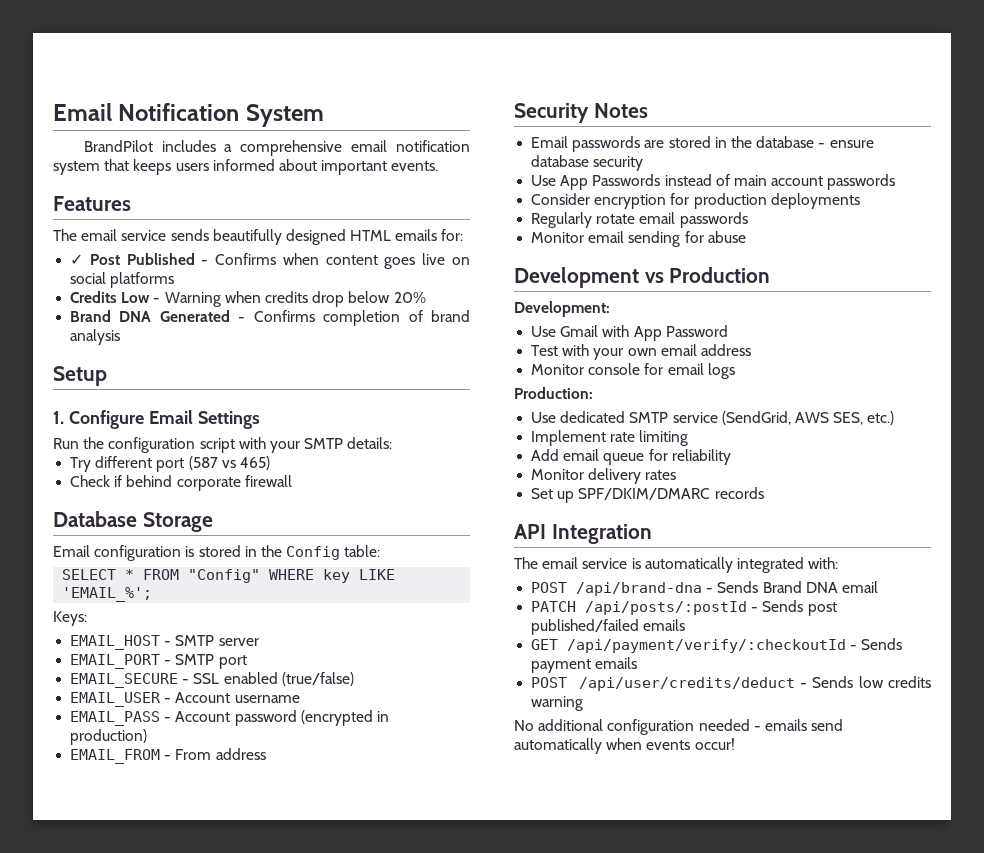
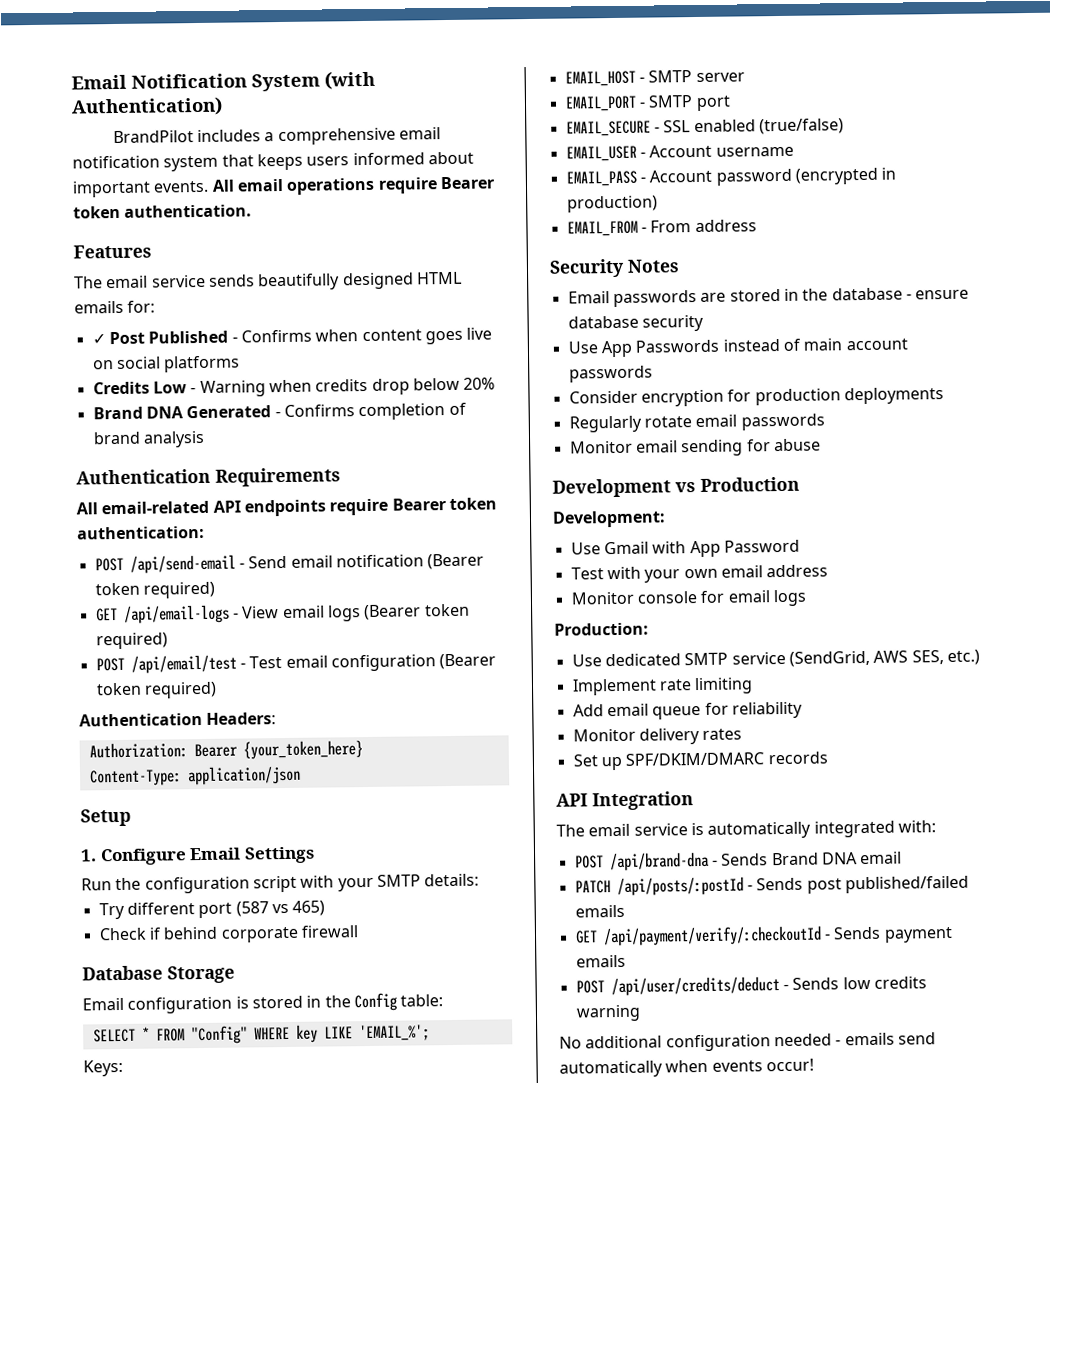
(324, 115) none -> [324,70,375,90] [71,96,223,117] (with Authentication)
(439, 166) none -> [211,176,495,195] [73,204,253,219] All email operations require Bearer token authentication.
(121, 337) none -> [76,467,341,487] [76,497,497,517] [77,525,205,540] [94,553,485,574] [94,581,215,599] [95,603,470,624] [95,632,168,650] [95,653,497,674] [95,681,217,699] [79,712,277,727] [88,740,363,760] [88,765,301,787] // Authentication Requirements // All email-related API endpoints require Bearer token authentication: // POST /api/send-email - Send email notification (Bearer token required) // GET /api/email-logs - View email logs (Bearer token required) // POST /api/email/test - Test email configuration (Bearer token required) // Authentication Headers: // Authorization: Bearer {your_token_here} // Content-Type: application/json

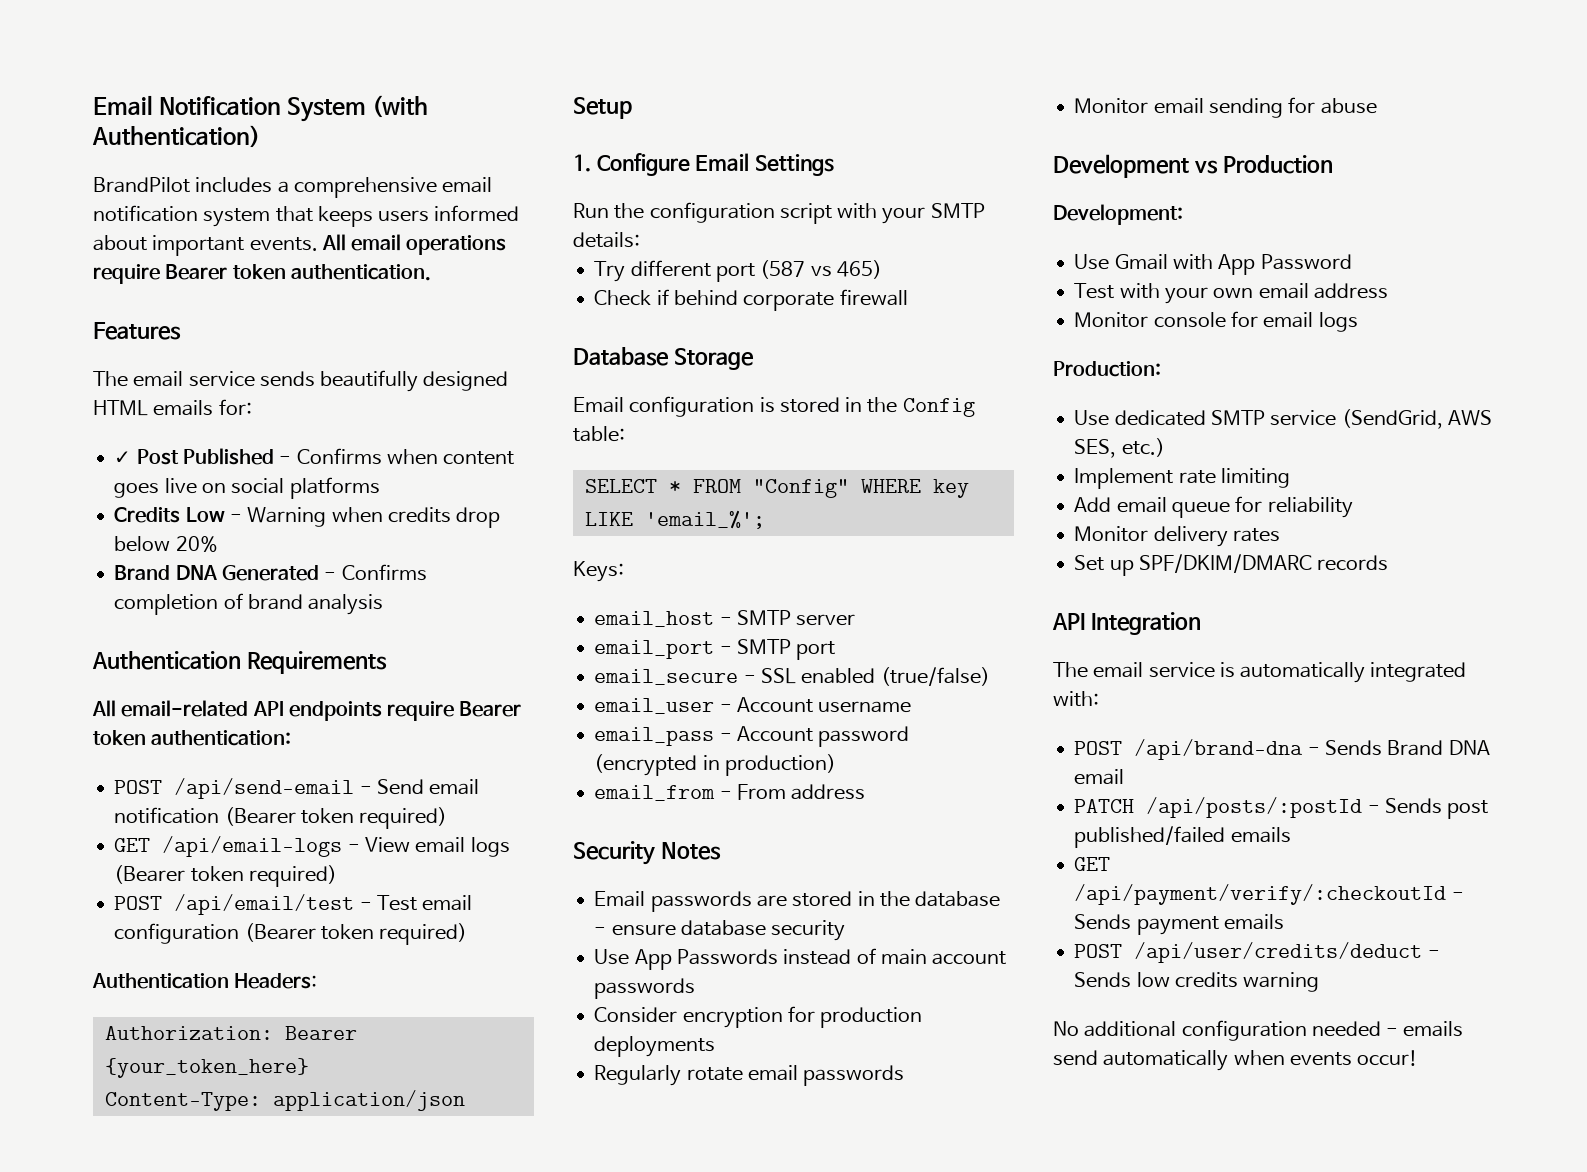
[358,1024,430,1042] 'EMAIL_%'; -> [644,510,765,529] 'email_%';
[564,70,636,87] EMAIL_HOST -> [594,611,715,627] email_host
[564,95,637,112] EMAIL_PORT -> [594,640,715,659] email_port
[565,120,651,137] EMAIL_SECURE -> [594,669,739,685] email_secure
[565,145,637,162] EMAIL_USER -> [594,698,715,714] email_user
[565,170,637,187] EMAIL_PASS -> [594,727,715,746] email_pass
[566,220,638,237] EMAIL_FROM -> [594,785,716,801] email_from

